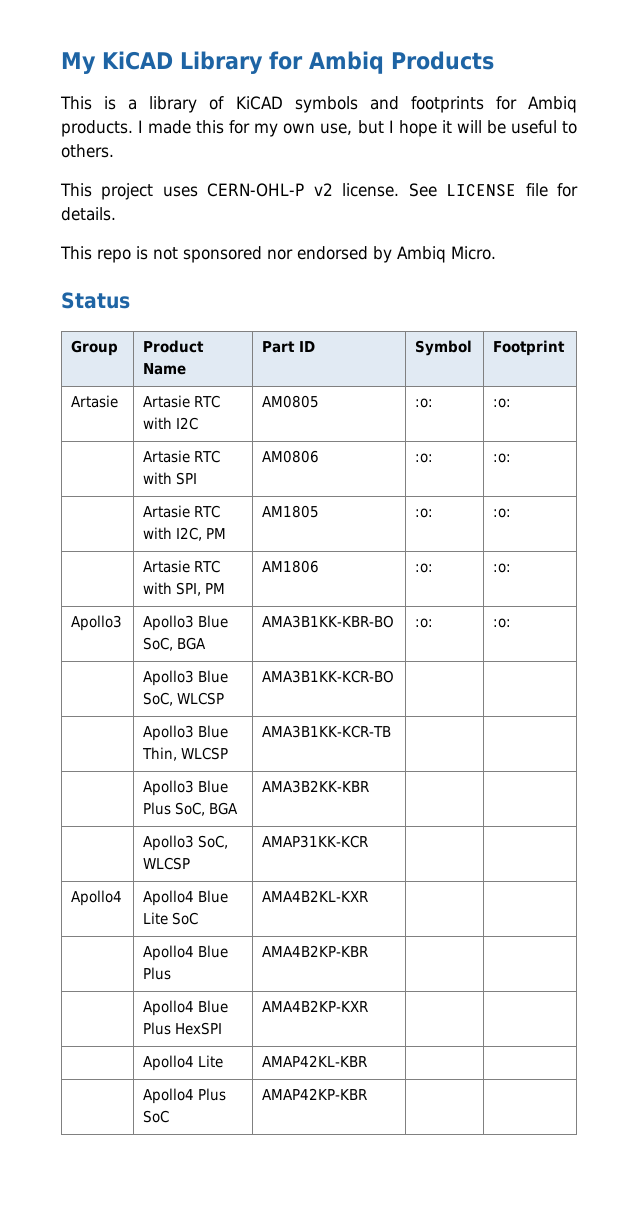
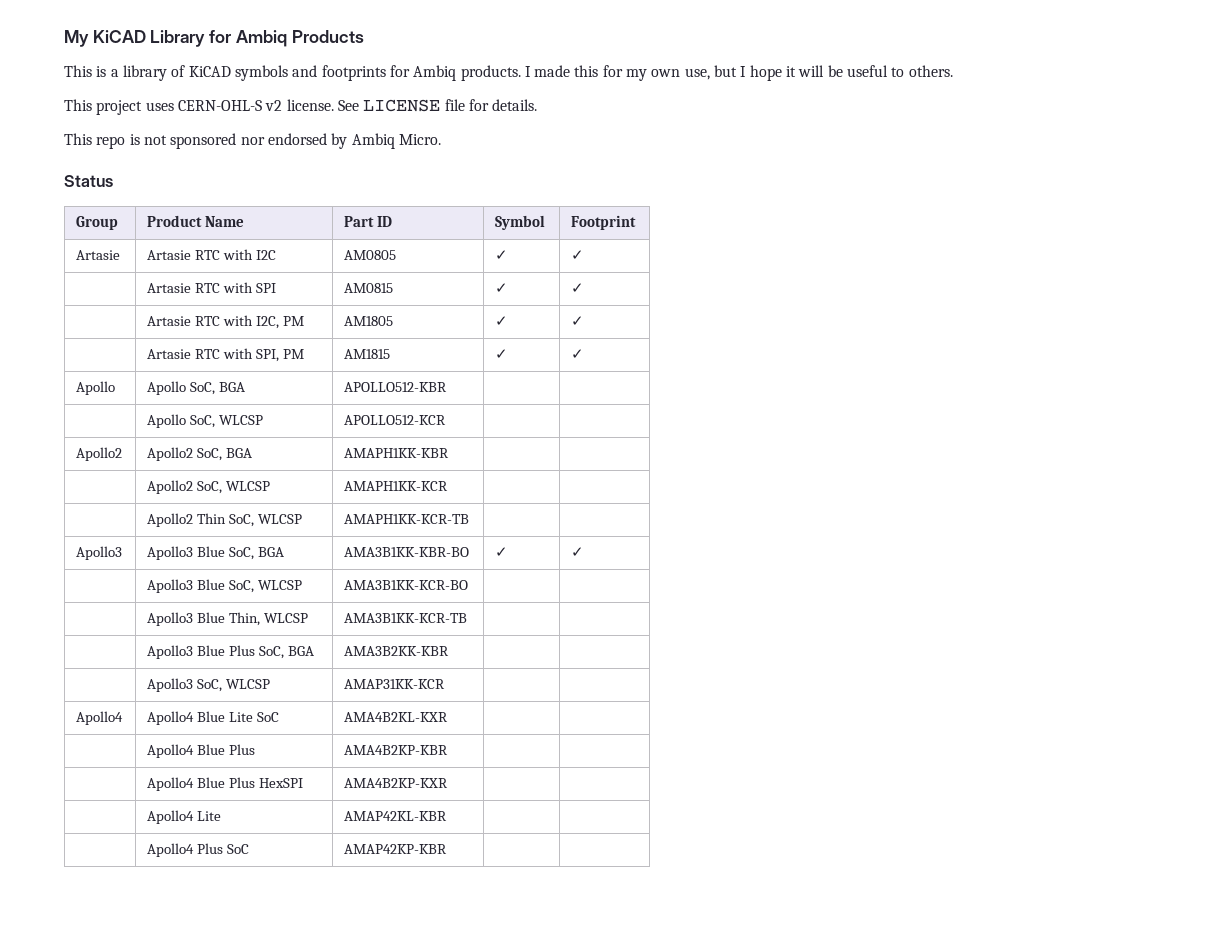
[207,183,305,197] CERN-OHL-P -> [177,100,262,111] CERN-OHL-S
[415,398,434,408] [493,398,512,408] :o: | :o: -> [495,250,509,260] [571,250,585,260] ✓ | ✓
[262,450,320,463] [415,453,434,463] [493,453,512,463] AM0806 | :o: | :o: -> [344,283,394,293] [495,283,509,293] [571,283,585,293] AM0815 | ✓ | ✓
[415,508,434,518] [493,508,512,518] :o: | :o: -> [495,316,509,326] [571,316,585,326] ✓ | ✓
[262,560,320,573] [415,563,434,573] [493,563,512,573] AM1806 | :o: | :o: -> [344,349,391,359] [495,349,509,359] [571,349,585,359] [76,381,116,395] [147,381,246,395] [344,382,448,392] [147,414,264,428] [344,415,447,425] [76,447,123,461] [147,447,253,461] [344,448,450,458] [147,480,271,494] [344,481,449,491] [147,513,303,527] [344,514,470,524] AM1815 | ✓ | ✓ // Apollo | Apollo SoC, BGA | APOLLO512-KBR | | // | Apollo SoC, WLCSP | APOLLO512-KCR | | // Apollo2 | Apollo2 SoC, BGA | AMAPH1KK-KBR | | // | Apollo2 SoC, WLCSP | AMAPH1KK-KCR | | // | Apollo2 Thin SoC, WLCSP | AMAPH1KK-KCR-TB | |
[415,618,434,628] [493,618,512,628] :o: | :o: -> [495,547,509,557] [571,547,585,557] ✓ | ✓

